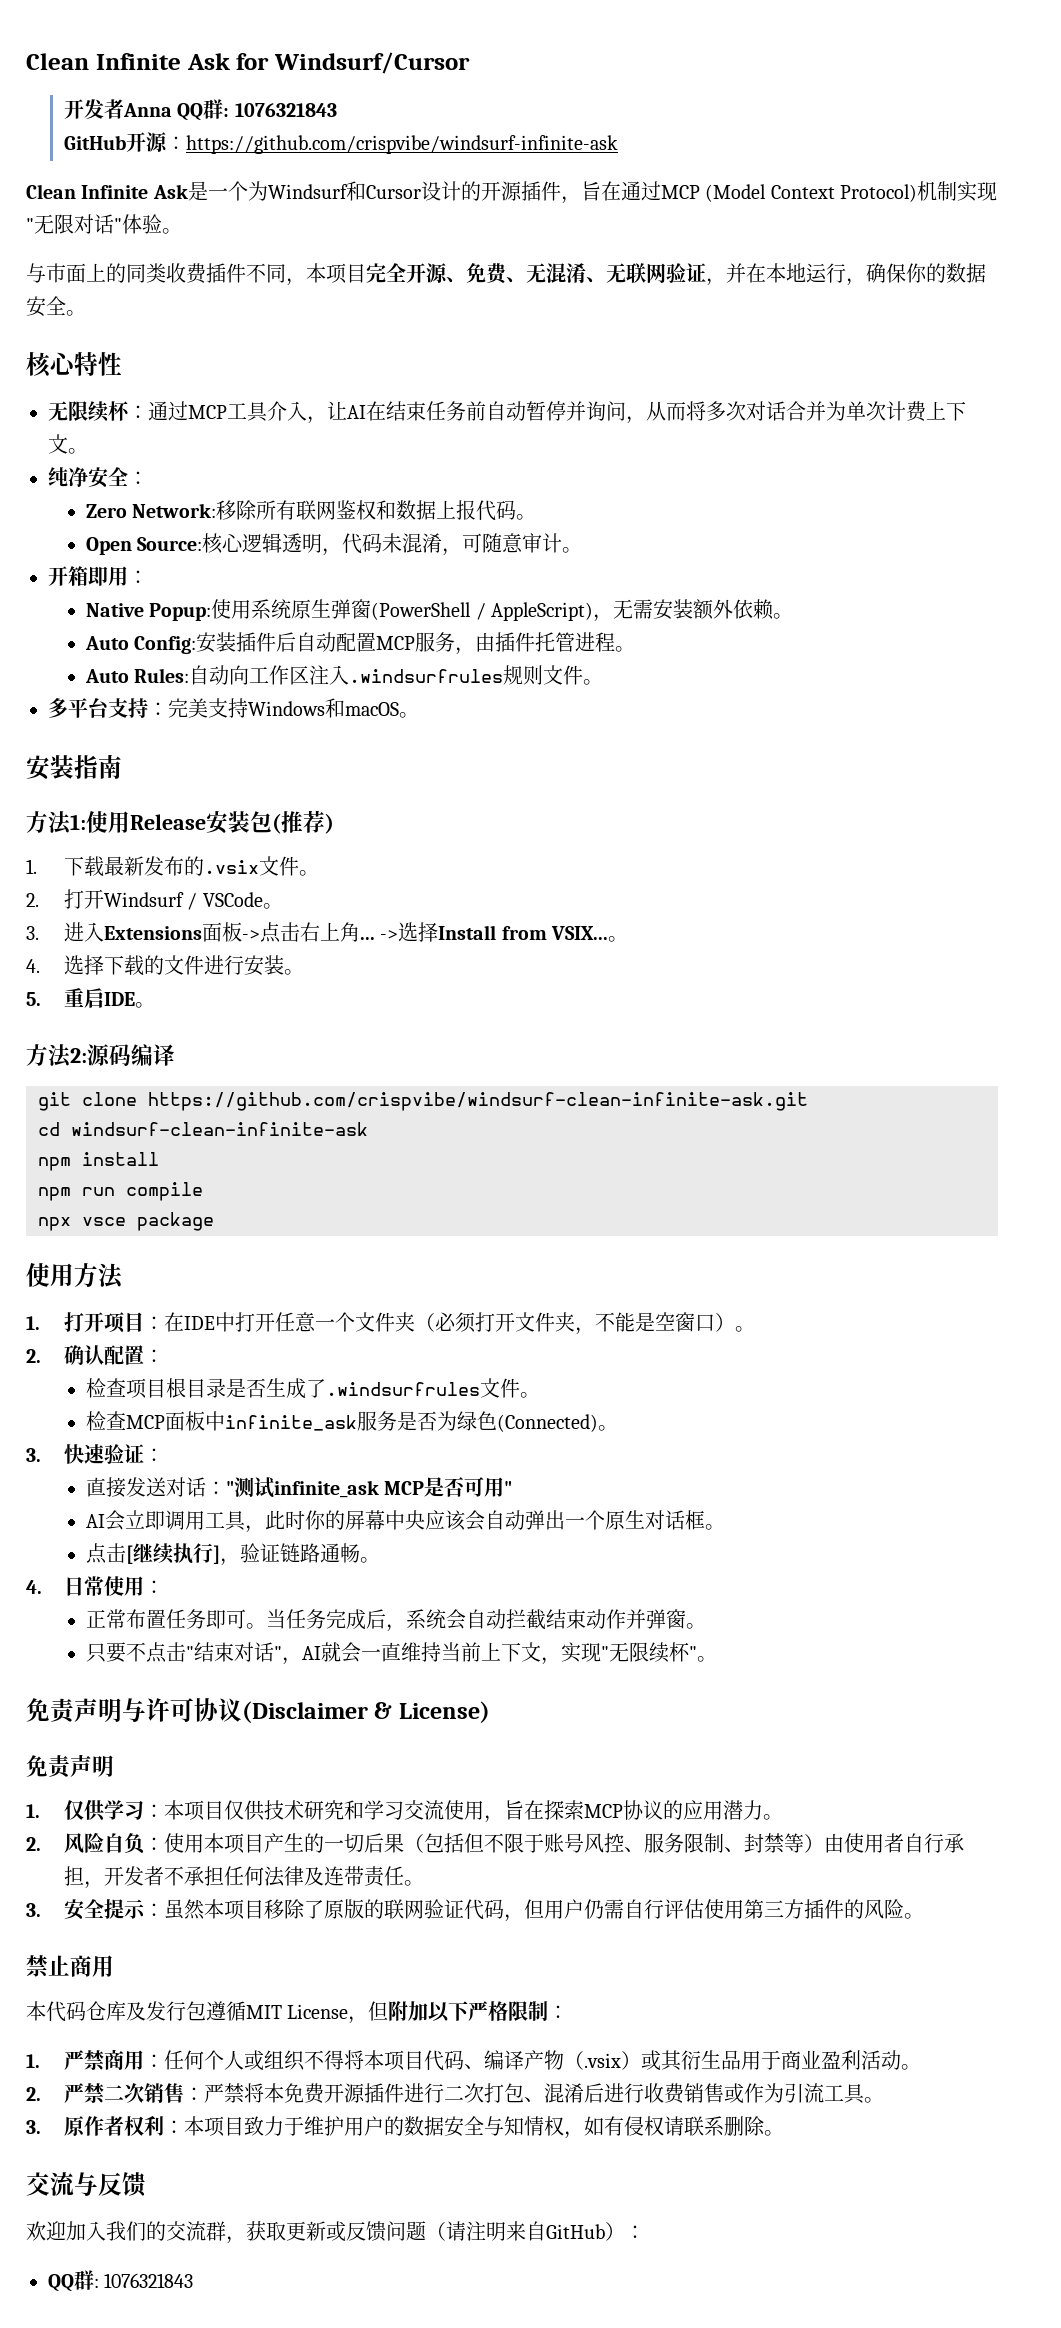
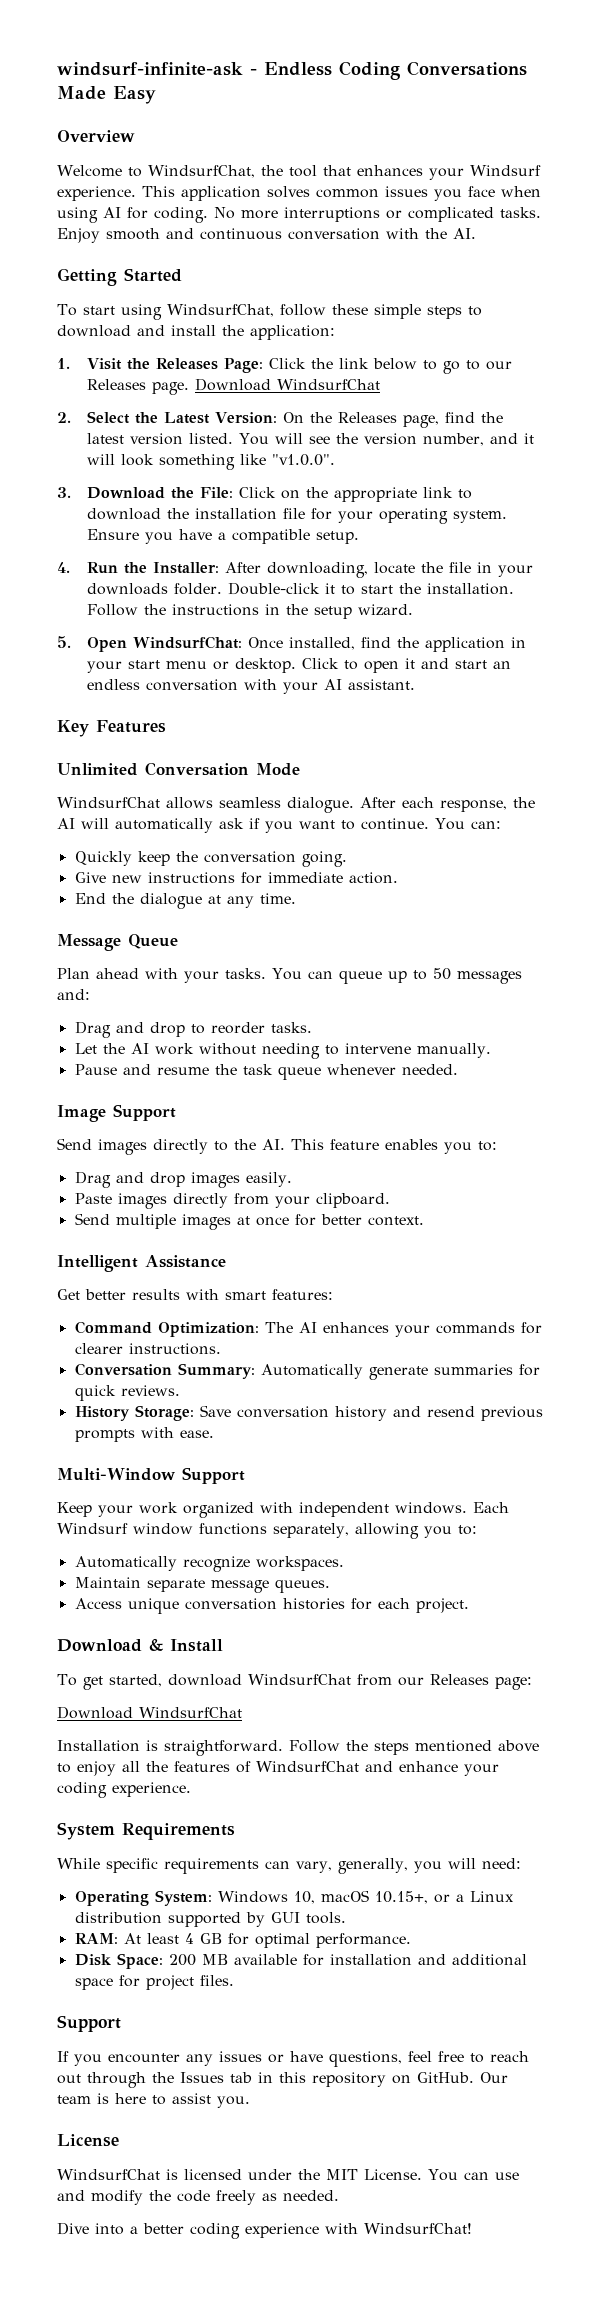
[26,52,470,74] [63,99,337,121] [63,132,618,154] [26,181,997,204] [26,214,182,234] [26,263,986,286] [26,296,86,317] [26,352,122,378] [48,401,966,424] [48,434,88,454] [48,467,148,488] [85,500,537,521] [85,533,583,556] [48,566,148,586] [85,599,793,622] [84,632,636,655] [84,665,604,685] [48,698,419,718] [26,754,122,780] [26,810,334,835] [26,856,319,877] [26,889,283,910] [26,922,628,943] [26,955,304,976] [26,988,155,1008] [26,1044,175,1068] [38,1092,808,1111] [38,1122,368,1136] [38,1152,159,1171] [38,1182,203,1201] [38,1212,214,1231] [26,1263,124,1289] [26,1312,755,1335] [26,1345,164,1365] [85,1378,540,1399] [85,1411,618,1432] [26,1444,164,1464] [85,1477,513,1498] [85,1510,725,1533] [85,1543,380,1566] [26,1576,164,1596] [85,1609,706,1632] [85,1642,717,1665] [26,1698,490,1724] [26,1754,114,1779] [26,1799,783,1823] [26,1832,964,1854] [63,1866,424,1889] [26,1899,924,1922] [26,1955,114,1978] [26,2001,569,2024] [26,2049,921,2071] [26,2083,884,2104] [26,2115,784,2139] [26,2172,146,2197] [26,2221,645,2244] [48,2270,194,2292] Clean Infinite Ask for Windsurf/Cursor // 开发者Anna QQ群: 1076321843 // GitHub开源：https://github.com/crispvibe/windsurf-infinite-ask // Clean Infinite Ask是一个为Windsurf和Cursor设计的开源插件，旨在通过MCP (Model Context Protocol)机制实现"无限对话"体验。 // 与市面上的同类收费插件不同，本项目完全开源、免费、无混淆、无联网验证，并在本地运行，确保你的数据安全。 // 核心特性 // 无限续杯：通过MCP工具介入，让AI在结束任务前自动暂停并询问，从而将多次对话合并为单次计费上下文。 // 纯净安全： // Zero Network:移除所有联网鉴权和数据上报代码。 // Open Source:核心逻辑透明，代码未混淆，可随意审计。 // 开箱即用： // Native Popup:使用系统原生弹窗(PowerShell / AppleScript)，无需安装额外依赖。 // Auto Config:安装插件后自动配置MCP服务，由插件托管进程。 // Auto Rules:自动向工作区注入.windsurfrules规则文件。 // 多平台支持：完美支持Windows和macOS。 // 安装指南 // 方法1:使用Release安装包(推荐) // 1.下载最新发布的.vsix文件。 // 2.打开Windsurf / VSCode。 // 3.进入Extensions面板->点击右上角... ->选择Install from VSIX...。 // 4.选择下载的文件进行安装。 // 5.重启IDE。 // 方法2:源码编译 // git clone https://github.com/crispvibe/windsurf-clean-infinite-ask.git // cd windsurf-clean-infinite-ask // npm install // npm run compile // npx vsce package // 使用方法 // 1.打开项目：在IDE中打开任意一个文件夹（必须打开文件夹，不能是空窗口）。 // 2.确认配置： // 检查项目根目录是否生成了.windsurfrules文件。 // 检查MCP面板中infinite_ask服务是否为绿色(Connected)。 // 3.快速验证： // 直接发送对话："测试infinite_ask MCP是否可用" // AI会立即调用工具，此时你的屏幕中央应该会自动弹出一个原生对话框。 // 点击[继续执行]，验证链路通畅。 // 4.日常使用： // 正常布置任务即可。当任务完成后，系统会自动拦截结束动作并弹窗。 // 只要不点击"结束对话"，AI就会一直维持当前上下文，实现"无限续杯"。 // 免责声明与许可协议(Disclaimer & License) // 免责声明 // 1.仅供学习：本项目仅供技术研究和学习交流使用，旨在探索MCP协议的应用潜力。 // 2.风险自负：使用本项目产生的一切后果（包括但不限于账号风控、服务限制、封禁等）由使用者自行承担，开发者不承担任何法律及连带责任。 // 3.安全提示：虽然本项目移除了原版的联网验证代码，但用户仍需自行评估使用第三方插件的风险。 // 禁止商用 // 本代码仓库及发行包遵循MIT License，但附加以下严格限制： // 1.严禁商用：任何个人或组织不得将本项目代码、编译产物（.vsix）或其衍生品用于商业盈利活动。 // 2.严禁二次销售：严禁将本免费开源插件进行二次打包、混淆后进行收费销售或作为引流工具。 // 3.原作者权利：本项目致力于维护用户的数据安全与知情权，如有侵权请联系删除。 // 交流与反馈 // 欢迎加入我们的交流群，获取更新或反馈问题（请注明来自GitHub）： // QQ群: 1076321843 -> [57,61,527,80] [57,86,156,104] [57,130,135,142] [57,165,541,180] [57,186,541,201] [57,207,541,223] [57,228,476,243] [57,268,182,286] [57,304,482,320] [57,325,335,340] [57,358,512,374] [86,378,380,395] [57,411,503,428] [86,433,534,446] [86,454,335,470] [57,487,472,502] [86,508,507,524] [86,529,359,544] [57,562,533,578] [86,582,514,595] [86,604,413,619] [57,636,526,652] [86,658,511,673] [86,679,415,694] [57,720,166,737] [57,762,300,776] [57,797,535,813] [57,818,501,833] [74,851,347,867] [74,872,398,884] [74,893,296,909] [57,934,178,951] [57,968,522,984] [57,989,90,1000] [74,1021,312,1038] [74,1043,491,1059] [74,1064,458,1080] [57,1104,176,1122] [57,1138,497,1155] [74,1171,292,1188] [74,1193,390,1209] [74,1213,424,1230] [57,1255,226,1272] [57,1289,333,1300] [74,1321,542,1337] [74,1343,221,1355] [74,1363,540,1380] [74,1385,180,1401] [74,1405,543,1421] [74,1427,214,1442] [57,1467,245,1484] [57,1502,509,1518] [57,1523,477,1539] [74,1556,344,1572] [74,1577,330,1593] [74,1598,469,1614] [57,1638,223,1652] [57,1674,532,1690] [57,1706,242,1719] [57,1740,539,1756] [57,1761,499,1776] [57,1782,191,1798] [57,1822,235,1840] [57,1858,521,1874] [74,1890,514,1906] [74,1912,346,1927] [74,1933,411,1948] [74,1953,527,1969] [74,1975,234,1990] [57,2015,121,2032] [57,2051,529,2067] [57,2072,508,2088] [57,2093,250,2108] [57,2134,119,2147] [57,2169,519,2181] [57,2190,339,2205] [57,2222,472,2239] windsurf-infinite-ask - Endless Coding Conversations Made Easy // Overview // Welcome to WindsurfChat, the tool that enhances your Windsurf experience. This application solves common issues you face when using AI for coding. No more interruptions or complicated tasks. Enjoy smooth and continuous conversation with the AI. // Getting Started // To start using WindsurfChat, follow these simple steps to download and install the application: // 1. Visit the Releases Page: Click the link below to go to our Releases page. Download WindsurfChat // 2. Select the Latest Version: On the Releases page, find the latest version listed. You will see the version number, and it will look something like "v1.0.0". // 3. Download the File: Click on the appropriate link to download the installation file for your operating system. Ensure you have a compatible setup. // 4. Run the Installer: After downloading, locate the file in your downloads folder. Double-click it to start the installation. Follow the instructions in the setup wizard. // 5. Open WindsurfChat: Once installed, find the application in your start menu or desktop. Click to open it and start an endless conversation with your AI assistant. // Key Features // Unlimited Conversation Mode // WindsurfChat allows seamless dialogue. After each response, the AI will automatically ask if you want to continue. You can: // Quickly keep the conversation going. // Give new instructions for immediate action. // End the dialogue at any time. // Message Queue // Plan ahead with your tasks. You can queue up to 50 messages and: // Drag and drop to reorder tasks. // Let the AI work without needing to intervene manually. // Pause and resume the task queue whenever needed. // Image Support // Send images directly to the AI. This feature enables you to: // Drag and drop images easily. // Paste images directly from your clipboard. // Send multiple images at once for better context. // Intelligent Assistance // Get better results with smart features: // Command Optimization: The AI enhances your commands for clearer instructions. // Conversation Summary: Automatically generate summaries for quick reviews. // History Storage: Save conversation history and resend previous prompts with ease. // Multi-Window Support // Keep your work organized with independent windows. Each Windsurf window functions separately, allowing you to: // Automatically recognize workspaces. // Maintain separate message queues. // Access unique conversation histories for each project. // Download & Install // To get started, download WindsurfChat from our Releases page: // Download WindsurfChat // Installation is straightforward. Follow the steps mentioned above to enjoy all the features of WindsurfChat and enhance your coding experience. // System Requirements // While specific requirements can vary, generally, you will need: // Operating System: Windows 10, macOS 10.15+, or a Linux distribution supported by GUI tools. // RAM: At least 4 GB for optimal performance. // Disk Space: 200 MB available for installation and additional space for project files. // Support // If you encounter any issues or have questions, feel free to reach out through the Issues tab in this repository on GitHub. Our team is here to assist you. // License // WindsurfChat is licensed under the MIT License. You can use and modify the code freely as needed. // Dive into a better coding experience with WindsurfChat!

